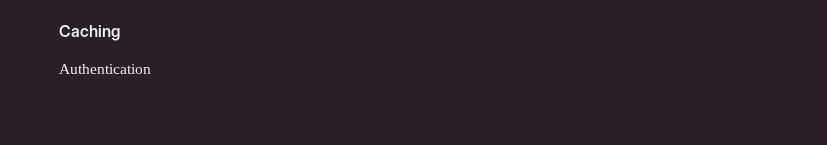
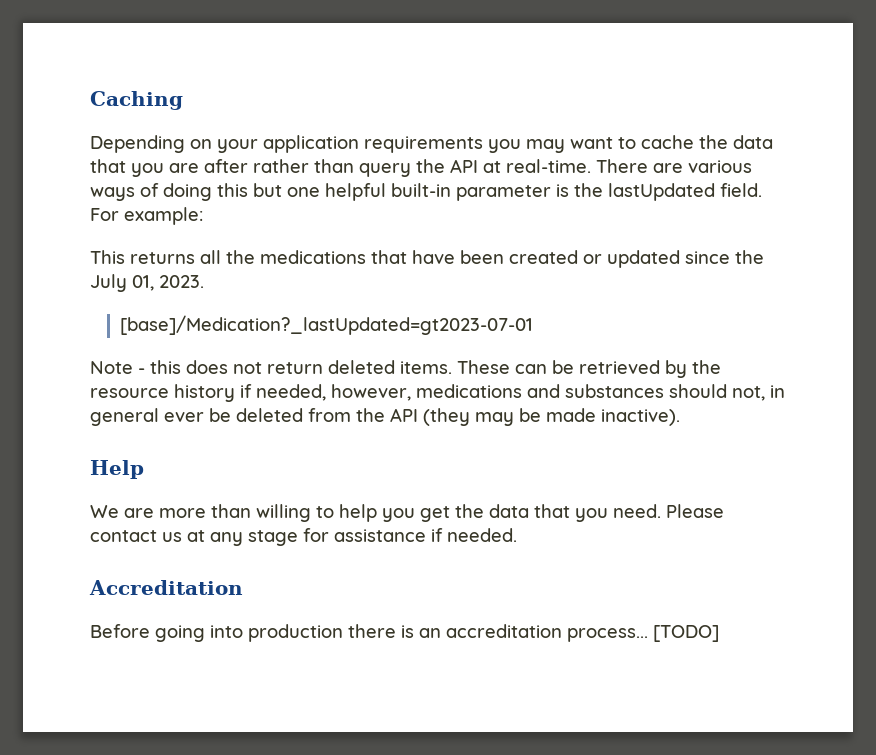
[59,64,151,74] Authentication -> [90,135,773,153] [90,159,752,177] [90,183,762,201] [90,207,203,225] [90,250,764,268] [90,274,204,292] [119,315,533,335] [90,360,721,378] [90,384,785,402] [90,408,680,426] [90,460,144,479] [90,504,724,522] [90,528,517,546] [89,580,243,595] [90,624,719,642] Depending on your application requirements you may want to cache the data that you are after rather than query the API at real-time. There are various ways of doing this but one helpful built-in parameter is the lastUpdated field. For example: // This returns all the medications that have been created or updated since the July 01, 2023. // [base]/Medication?_lastUpdated=gt2023-07-01 // Note - this does not return deleted items. These can be retrieved by the resource history if needed, however, medications and substances should not, in general ever be deleted from the API (they may be made inactive). // Help // We are more than willing to help you get the data that you need. Please contact us at any stage for assistance if needed. // Accreditation // Before going into production there is an accreditation process... [TODO]

